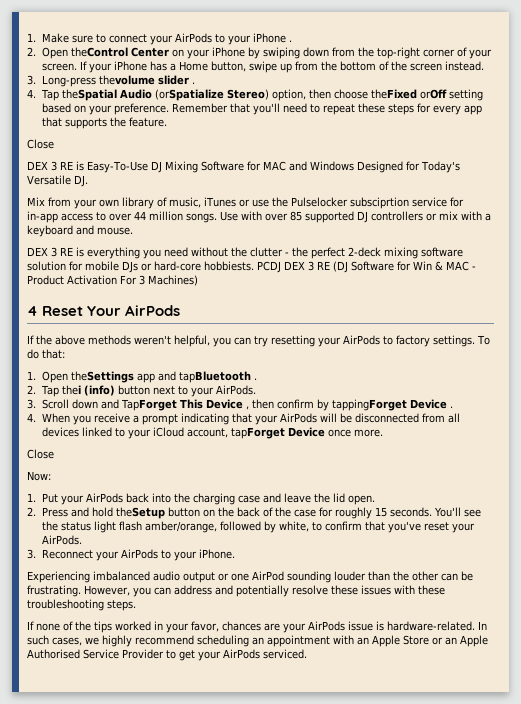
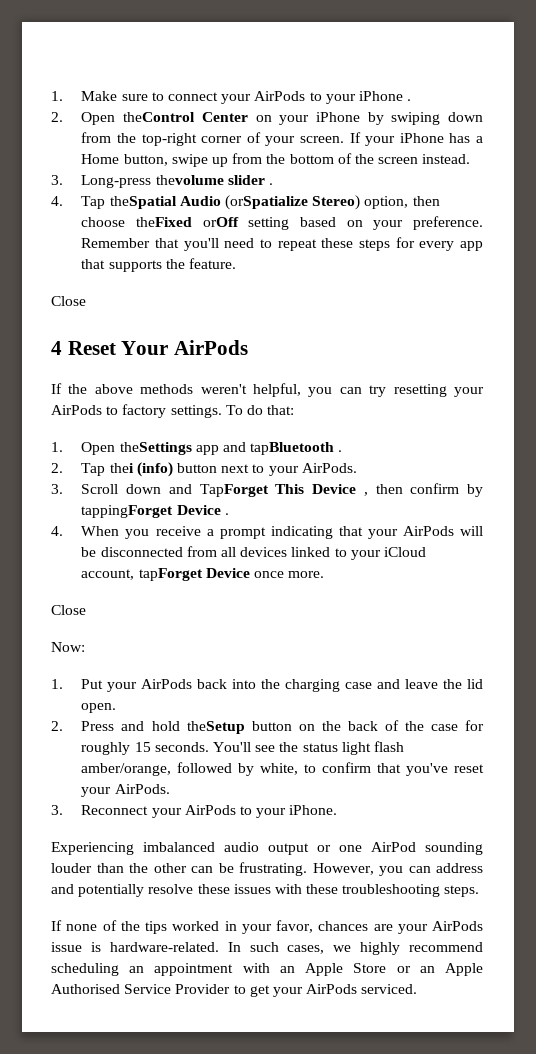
[27,161,460,173] [27,175,88,187] [27,197,464,209] [27,211,491,223] [27,225,133,237] [27,247,463,259] [27,261,476,273] [27,275,198,286] // DEX 3 RE is Easy-To-Use DJ Mixing Software for MAC and Windows Designed for Today's Versatile DJ. // Mix from your own library of music, iTunes or use the Pulselocker subsciprtion service for in-app access to over 44 million songs. Use with over 85 supported DJ controllers or mix with a keyboard and mouse. // DEX 3 RE is everything you need without the clutter - the perfect 2-deck mixing software solution for mobile DJs or hard-core hobbiests. PCDJ DEX 3 RE (DJ Software for Win & MAC - Product Activation For 3 Machines) -> (86, 301) none

